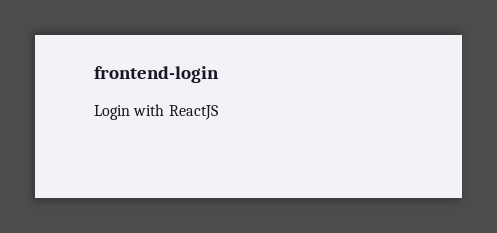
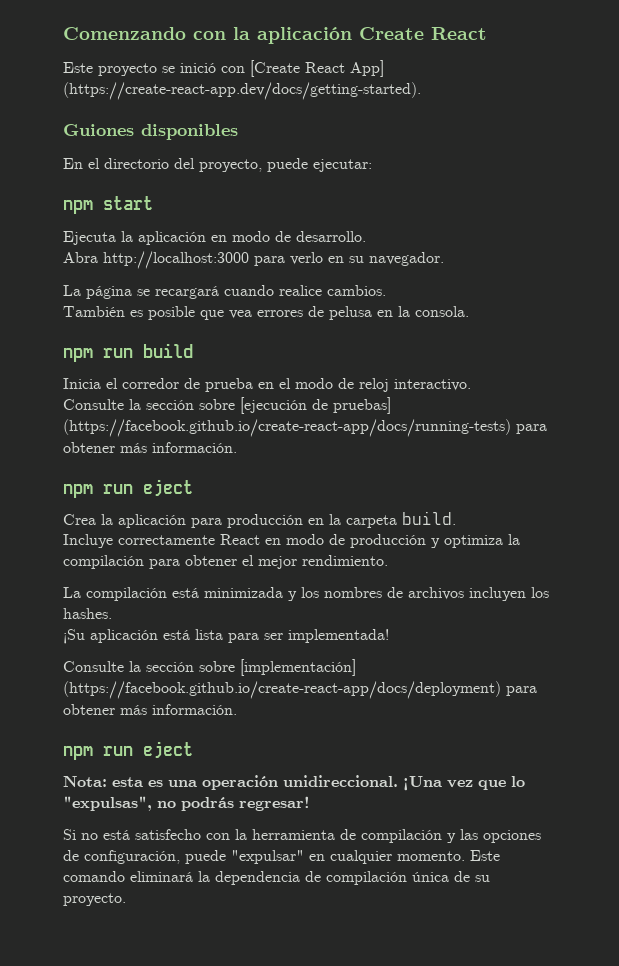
[94,66,219,83] [94,104,218,120] frontend-login // Login with ReactJS -> [63,27,487,44] [63,60,384,77] [63,82,421,100] [63,124,238,140] [63,158,372,172] [63,196,153,214] [63,231,366,245] [63,251,444,269] [63,285,386,299] [63,306,469,320] [63,343,193,362] [63,378,471,392] [63,397,391,414] [63,419,547,437] [63,442,237,453] [63,479,193,498] [63,511,456,528] [63,534,520,548] [63,555,388,569] [63,587,549,601] [63,608,112,619] [63,629,389,644] [63,659,356,676] [63,681,537,699] [63,704,237,715] [63,741,193,760] [63,775,525,791] [63,796,310,811] [63,829,541,843] [63,850,500,864] [63,871,490,885] [63,893,126,906] Comenzando con la aplicación Create React // Este proyecto se inició con [Create React App] (https://create-react-app.dev/docs/getting-started). // Guiones disponibles // En el directorio del proyecto, puede ejecutar: // npm start // Ejecuta la aplicación en modo de desarrollo. // Abra http://localhost:3000 para verlo en su navegador. // La página se recargará cuando realice cambios. // También es posible que vea errores de pelusa en la consola. // npm run build // Inicia el corredor de prueba en el modo de reloj interactivo. // Consulte la sección sobre [ejecución de pruebas] (https://facebook.github.io/create-react-app/docs/running-tests) para obtener más información. // npm run eject // Crea la aplicación para producción en la carpeta build. // Incluye correctamente React en modo de producción y optimiza la compilación para obtener el mejor rendimiento. // La compilación está minimizada y los nombres de archivos incluyen los hashes. // ¡Su aplicación está lista para ser implementada! // Consulte la sección sobre [implementación] (https://facebook.github.io/create-react-app/docs/deployment) para obtener más información. // npm run eject // Nota: esta es una operación unidireccional. ¡Una vez que lo "expulsas", no podrás regresar! // Si no está satisfecho con la herramienta de compilación y las opciones de configuración, puede "expulsar" en cualquier momento. Este comando eliminará la dependencia de compilación única de su proyecto.

